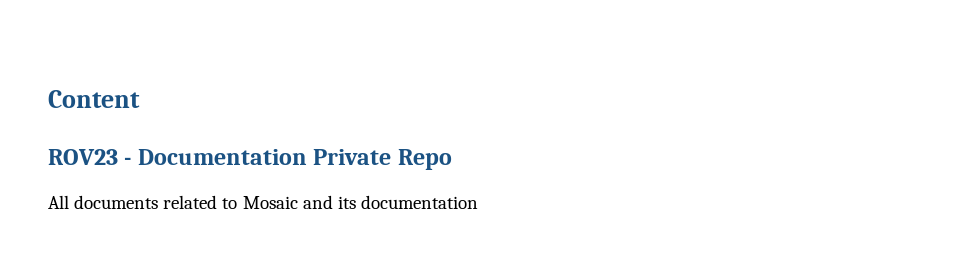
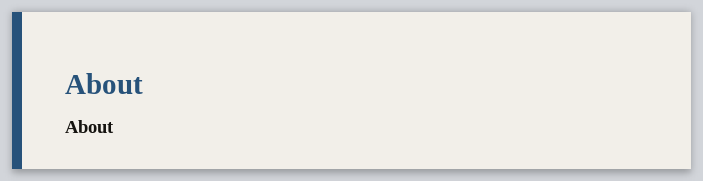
[48,90,140,108] [48,149,452,170] [48,195,478,209] Content // ROV23 - Documentation Private Repo // All documents related to Mosaic and its documentation -> [65,73,143,94] [65,120,114,133] About // About

